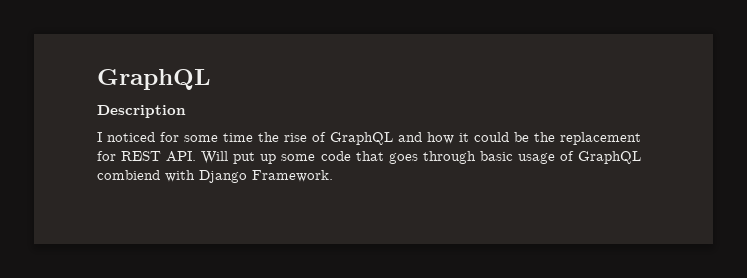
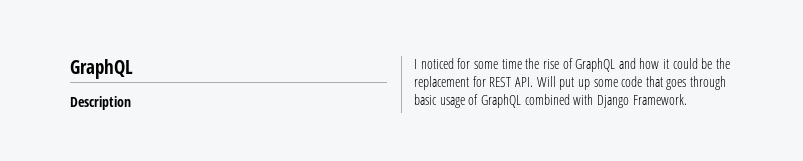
[97,170,160,180] combiend -> [524,94,570,105] combined

